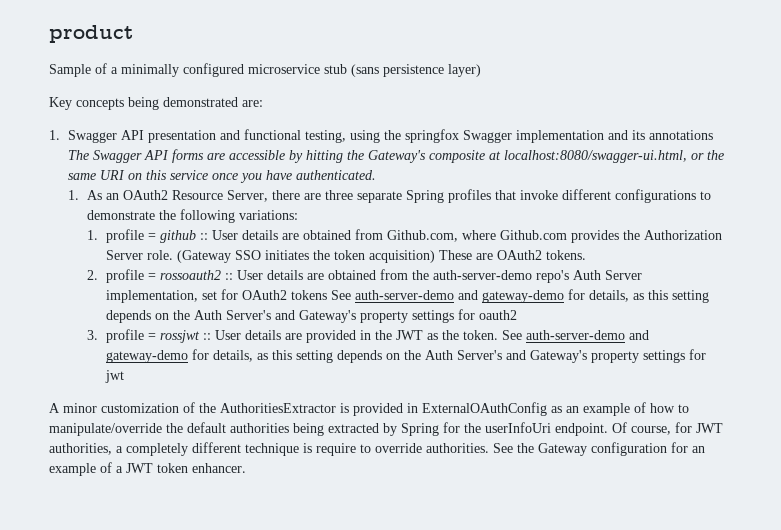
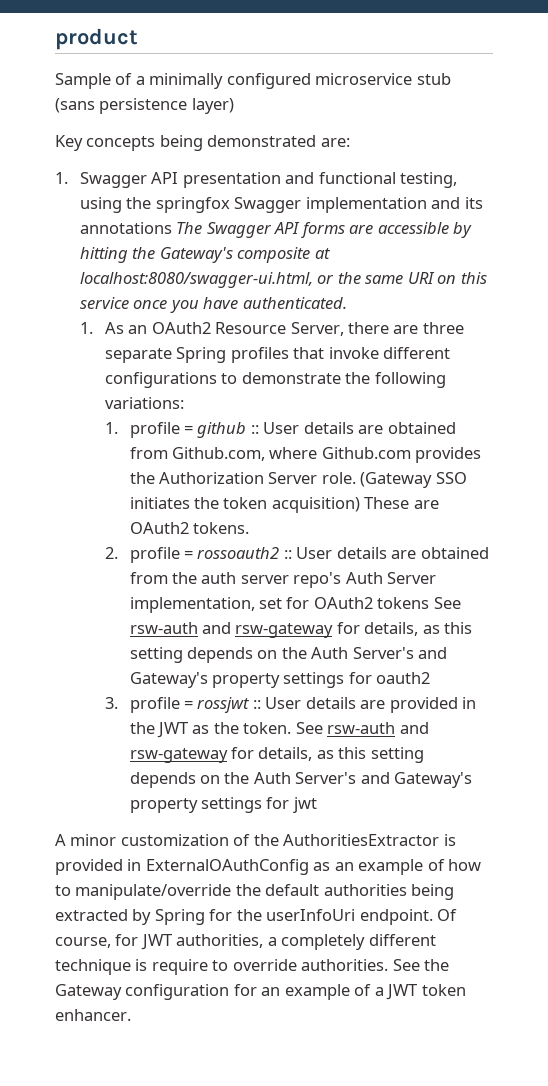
[433,270,533,280] auth-server-demo -> [201,572,289,584] auth server
[355,290,565,303] auth-server-demo and gateway-demo -> [129,622,334,638] rsw-auth and rsw-gateway
[526,330,650,340] [106,350,189,363] auth-server-demo and gateway-demo -> [327,722,429,734] [129,748,228,763] rsw-auth and rsw-gateway

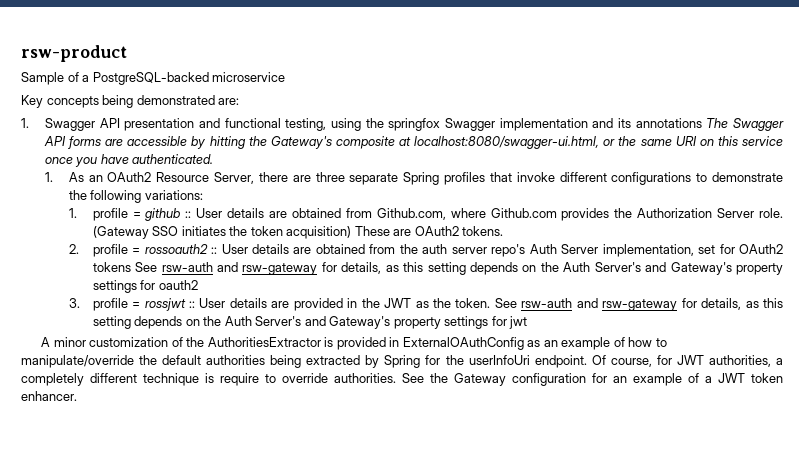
[55,28,138,50] product -> [21,45,127,62] rsw-product
[149,73,311,89] minimally configured -> [92,72,209,85] PostgreSQL-backed
[416,73,451,85] [55,98,234,114] stub (sans persistence layer) -> (286, 77) none

